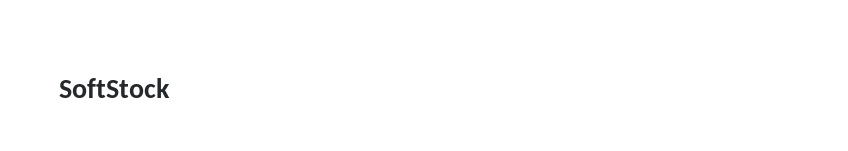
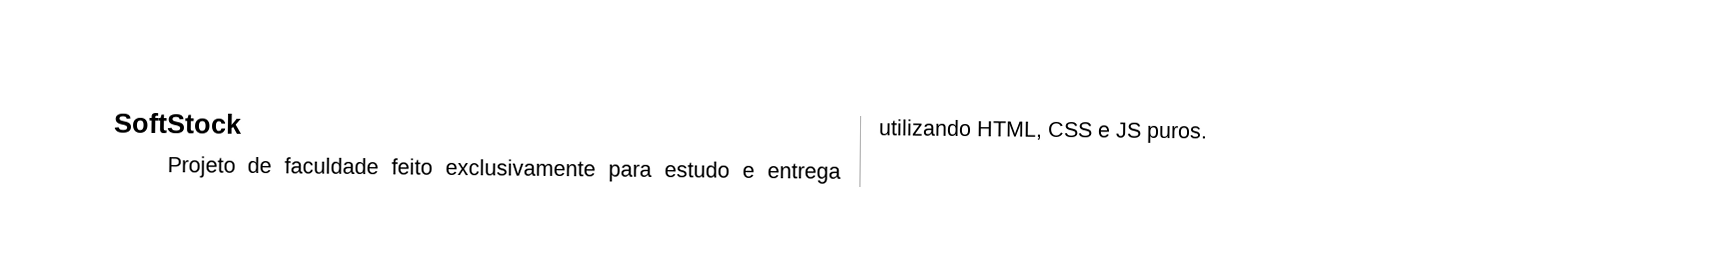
(170, 88) none -> [166,156,842,184] [878,119,1208,144] // Projeto de faculdade feito exclusivamente para estudo e entrega utilizando HTML, CSS e JS puros.

